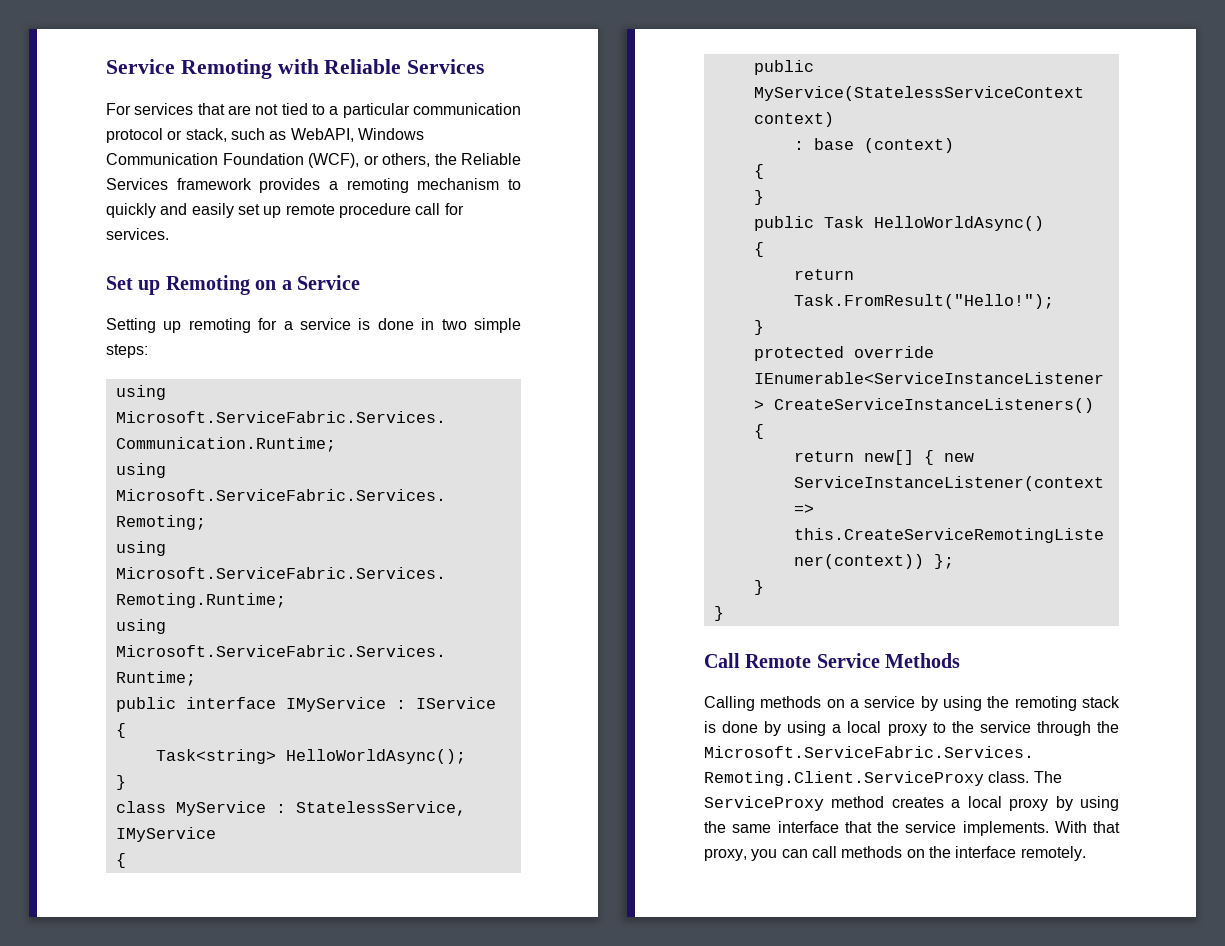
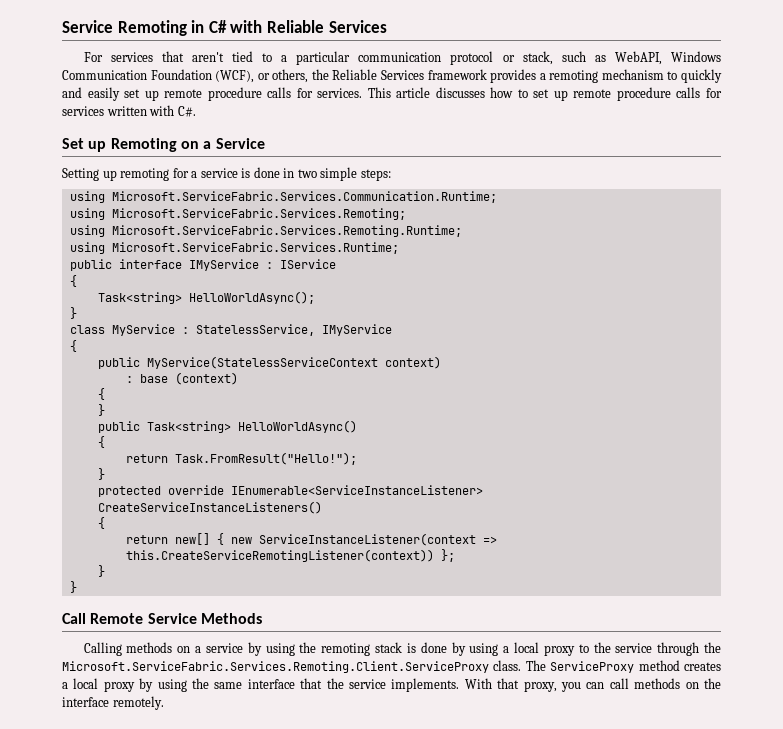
(272, 69) none -> [191,20,227,33] in C#
[228,104,279,115] are not -> [191,52,224,62] aren't
[415,203,441,215] call -> [267,87,292,98] calls
(169, 234) none -> [367,87,722,101] [62,105,196,117] This article discusses how to set up remote procedure calls for services written with C#.
[823,216,864,228] Task -> [146,421,231,433] Task<string>

